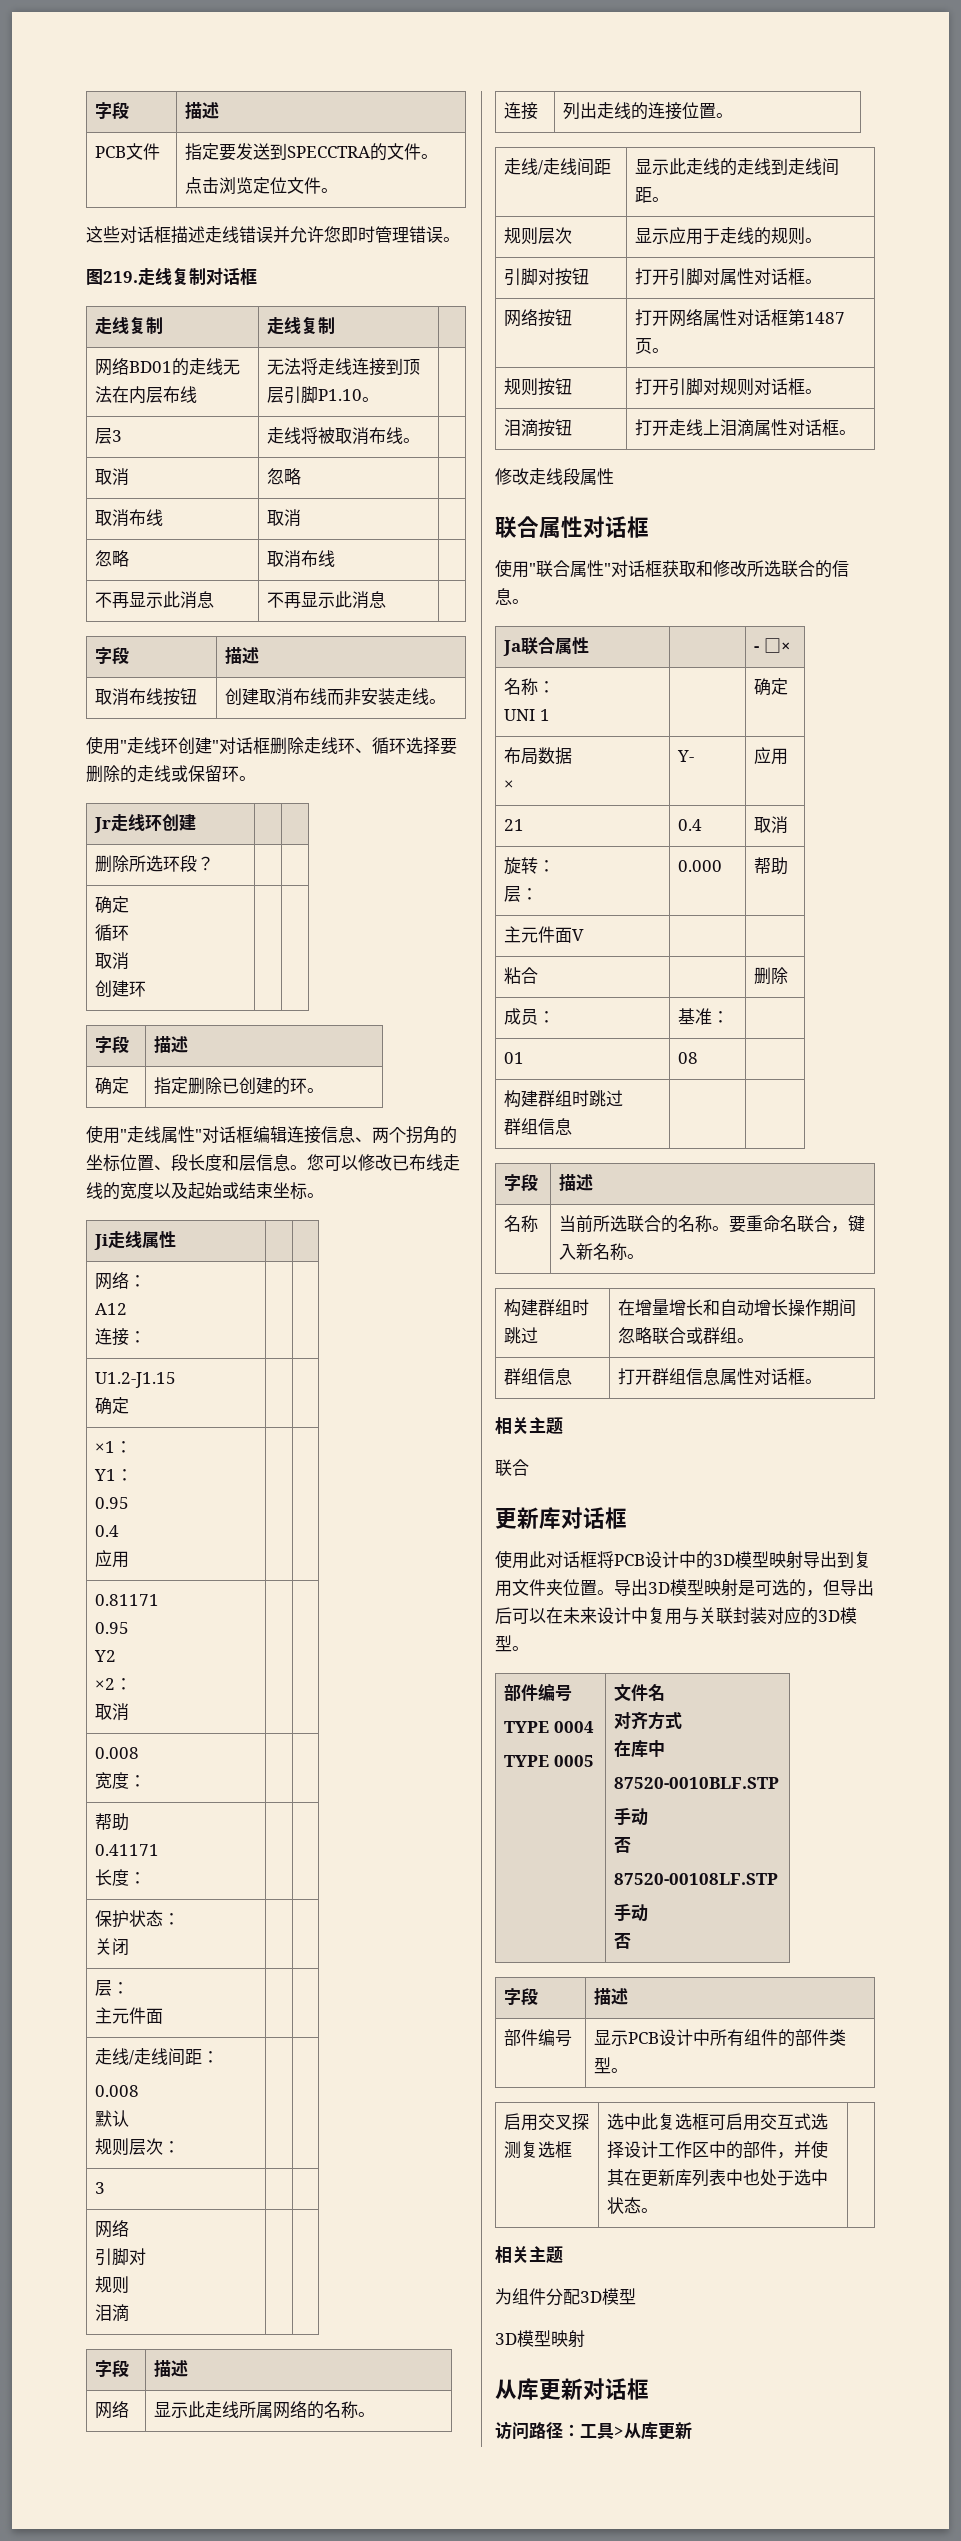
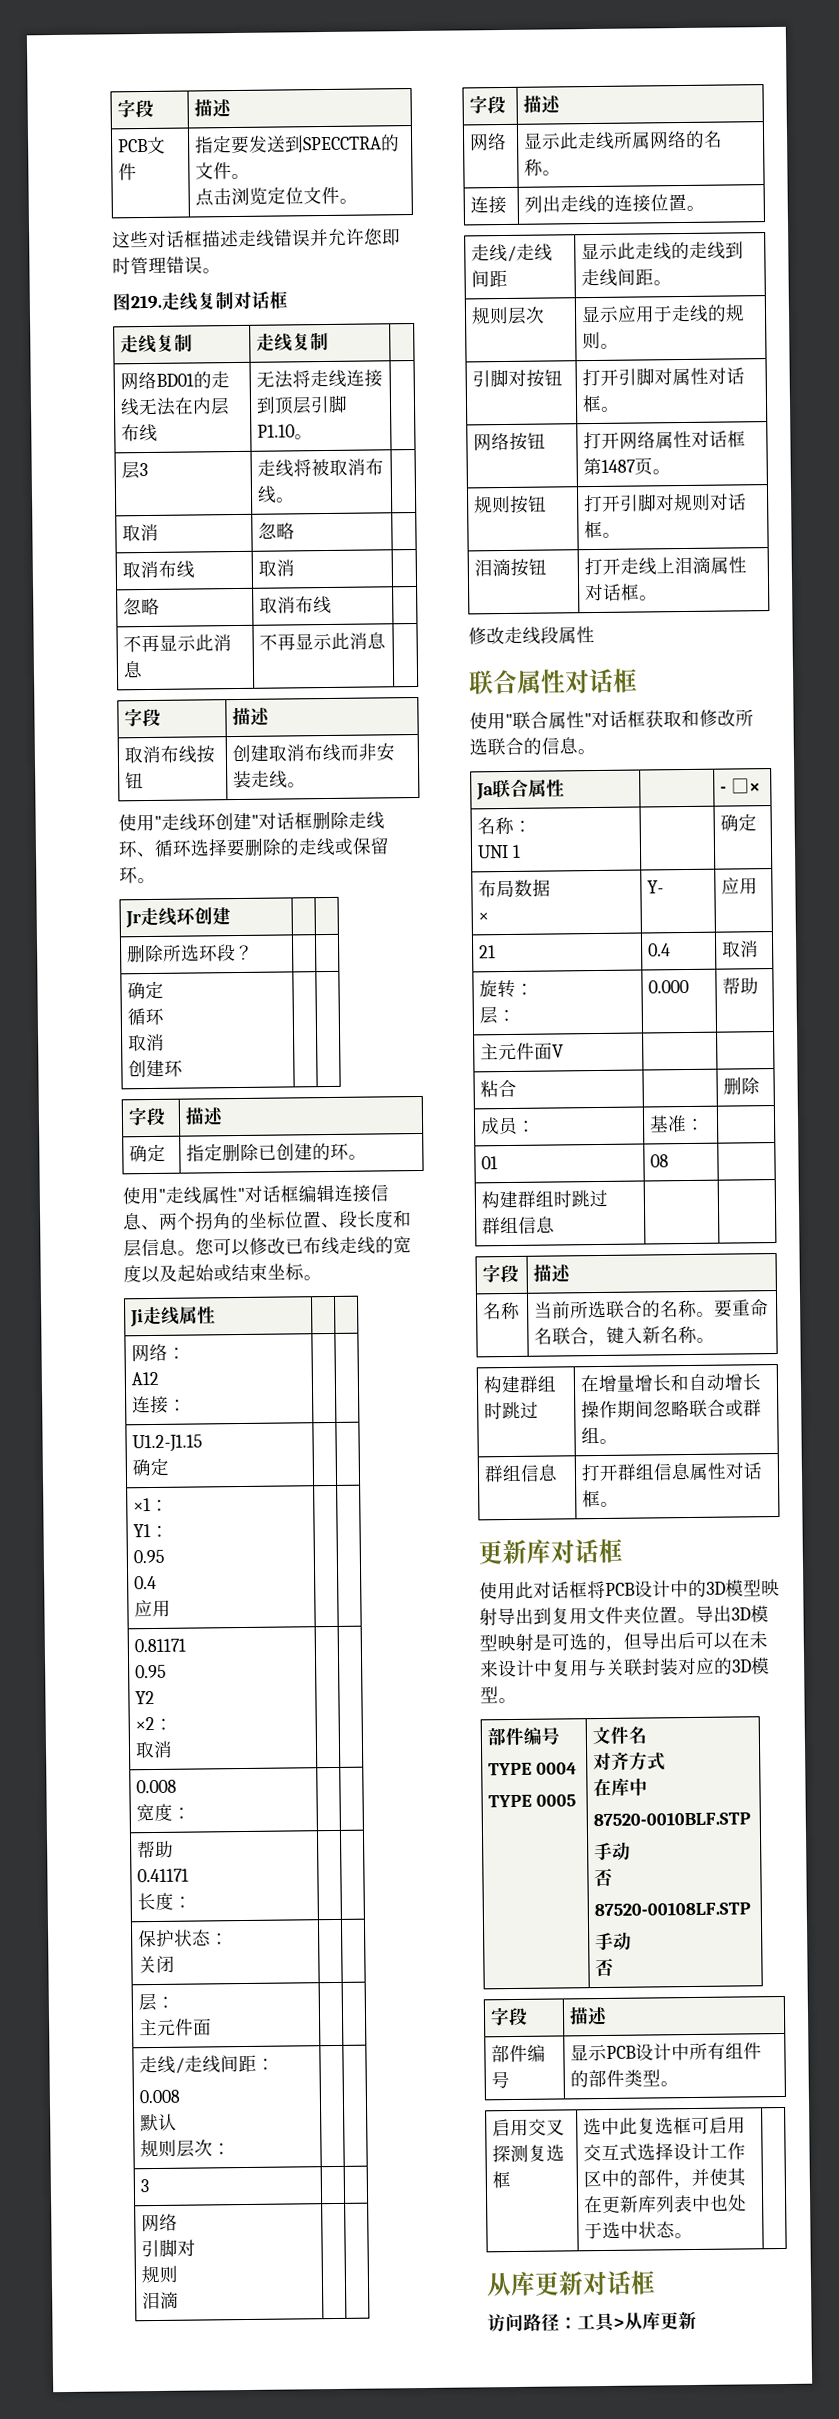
[495,1417,563,1434] [495,1459,529,1476] // 相关主题 // 联合 -> (620, 1504) none
[495,2246,563,2263] [495,2288,636,2306] [495,2330,585,2348] // 相关主题 // 为组件分配3D模型 // 3D模型映射 -> (694, 2236) none

